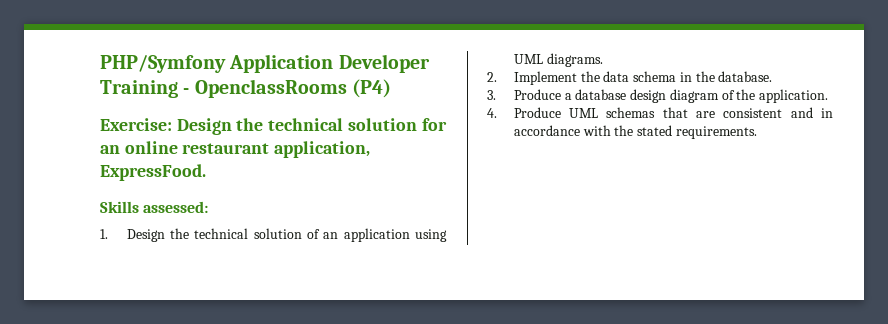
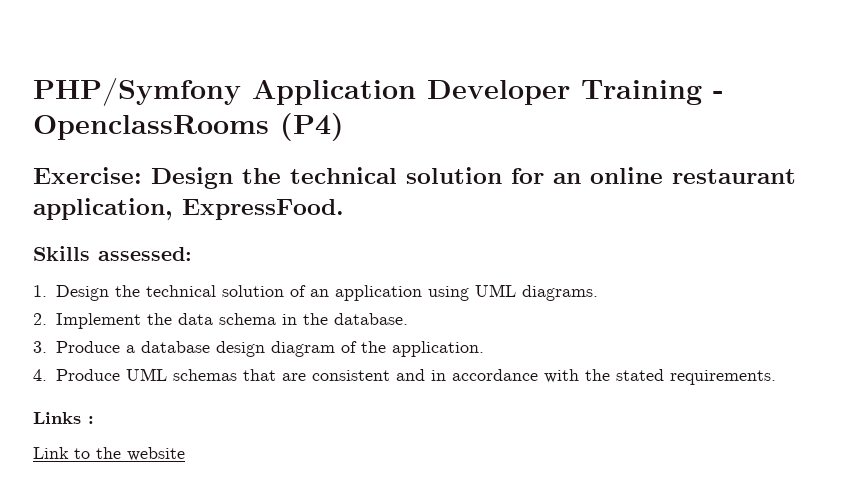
(757, 132) none -> [33,412,94,424] [33,447,185,461] // Links : // Link to the website

